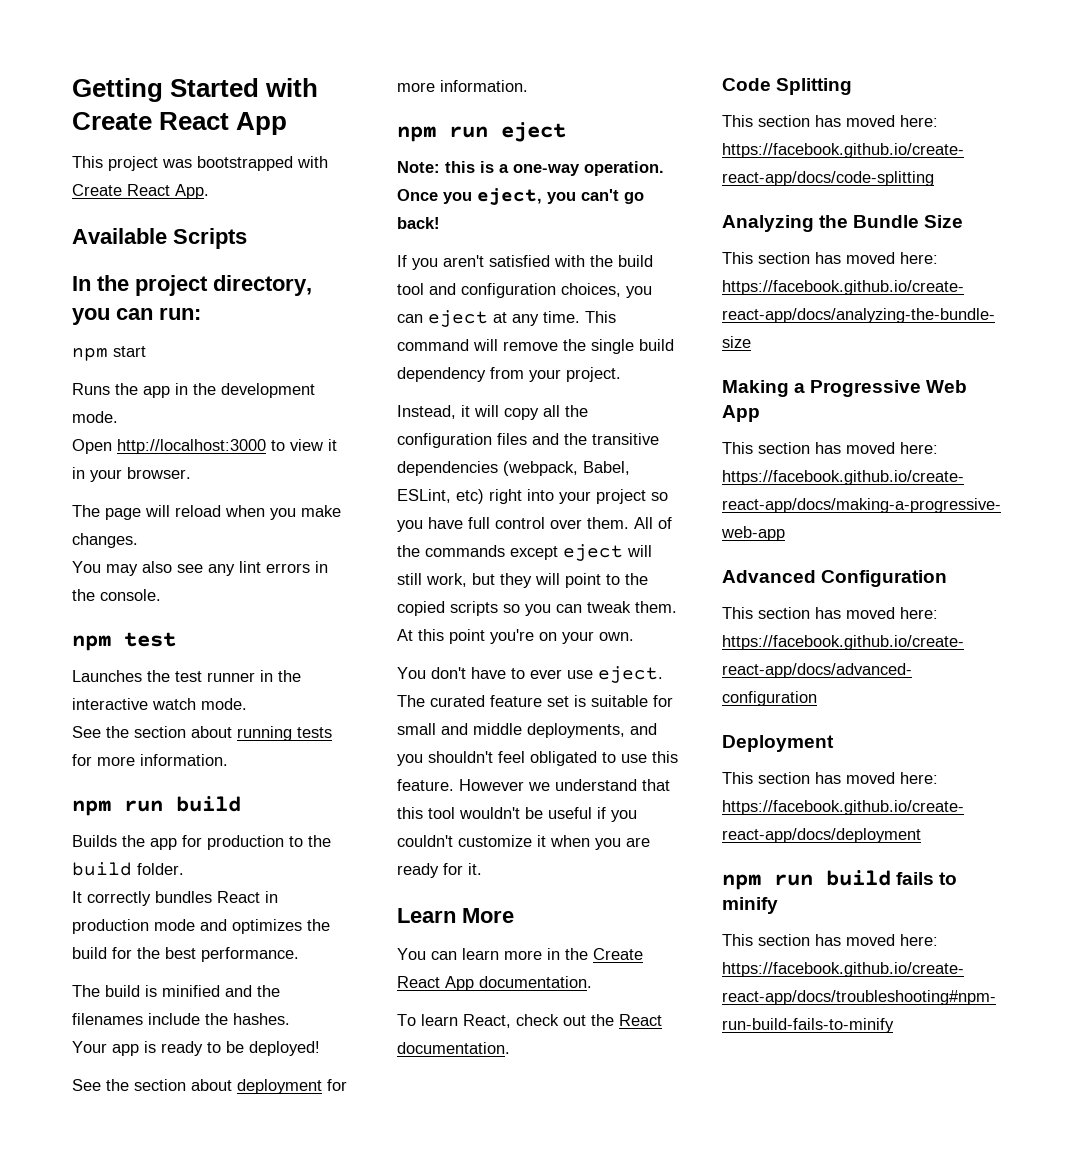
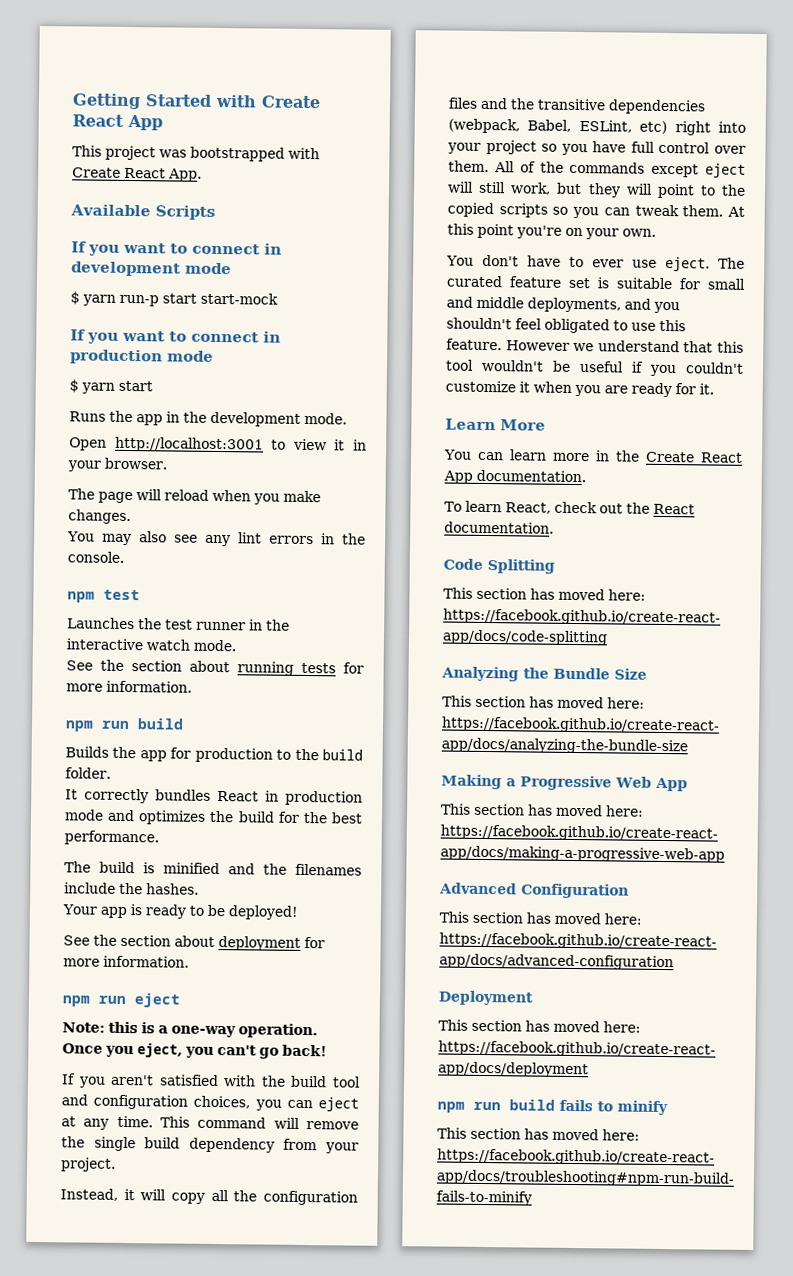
[72,275,312,296] [72,307,201,325] [72,348,108,361] In the project directory, you can run: // npm -> [71,241,282,256] [71,261,232,277] [70,291,278,307] [70,329,281,344] [70,349,214,365] [69,379,115,394] If you want to connect in development mode // $ yarn run-p start start-mock // If you want to connect in production mode // $ yarn
[117,439,266,454] http://localhost:3000 -> [114,436,264,453] http://localhost:3001

